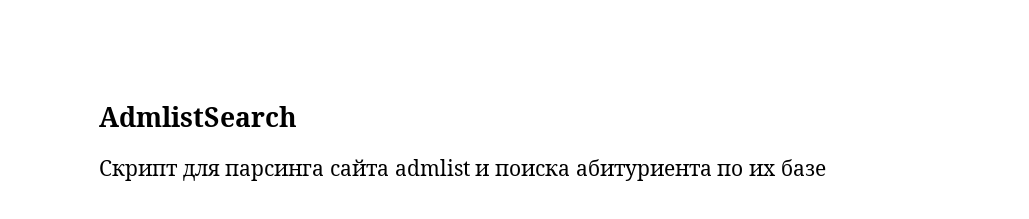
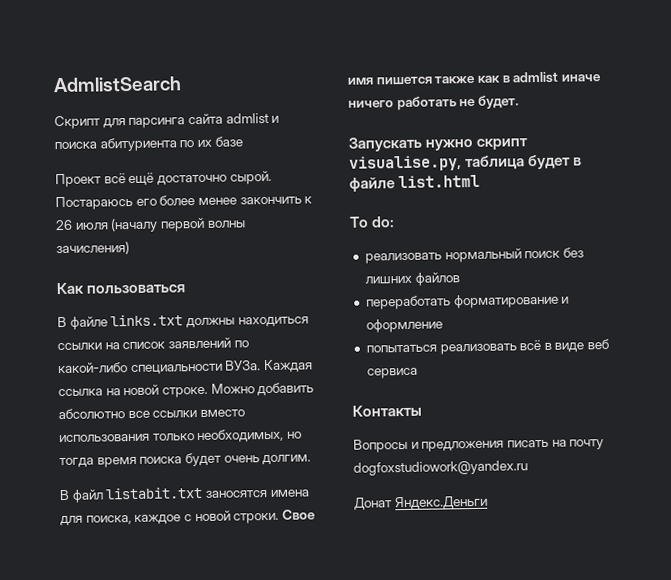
(826, 167) none -> [55,170,272,188] [55,195,313,211] [55,217,246,233] [56,241,130,256] [56,282,187,295] [57,314,309,330] [57,337,249,351] [58,359,313,376] [58,382,315,398] [58,408,245,420] [59,428,302,444] [59,452,312,469] [59,486,310,503] [60,509,316,527] [347,71,601,85] [348,95,519,111] [348,136,529,152] [349,154,583,172] [349,174,481,192] [349,216,396,228] [364,247,584,264] [364,272,460,286] [365,293,570,310] [365,318,443,333] [365,338,610,355] [366,367,418,379] [352,404,422,417] [353,438,605,453] [353,460,528,476] [354,495,488,511] // Проект всё ещё достаточно сырой. Постараюсь его более менее закончить к 26 июля (началу первой волны зачисления) // Как пользоваться // В файле links.txt должны находиться ссылки на список заявлений по какой-либо специальности ВУЗа. Каждая ссылка на новой строке. Можно добавить абсолютно все ссылки вместо использования только необходимых, но тогда время поиска будет очень долгим. // В файл listabit.txt заносятся имена для поиска, каждое с новой строки. Свое имя пишется также как в admlist иначе ничего работать не будет. // Запускать нужно скрипт visualise.py, таблица будет в файле list.html // To do: // реализовать нормальный поиск без лишних файлов // переработать форматирование и оформление // попытаться реализовать всё в виде веб сервиса // Контакты // Вопросы и предложения писать на почту dogfoxstudiowork@yandex.ru // Донат Яндекс.Деньги

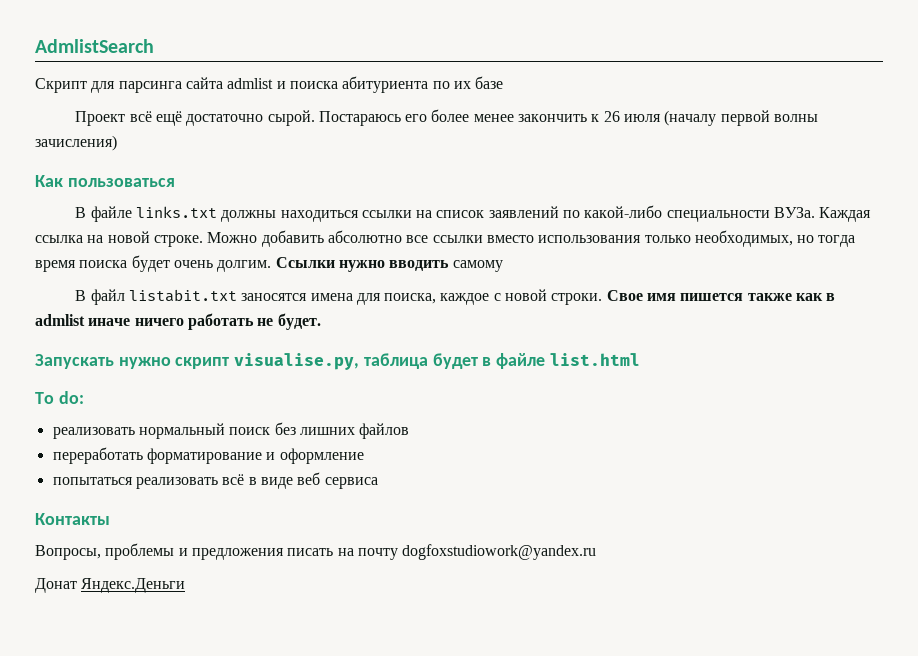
(312, 460) none -> [275,257,503,272] Ссылки нужно вводить самому
[353,438,408,453] Вопросы -> [35,543,175,560] Вопросы, проблемы

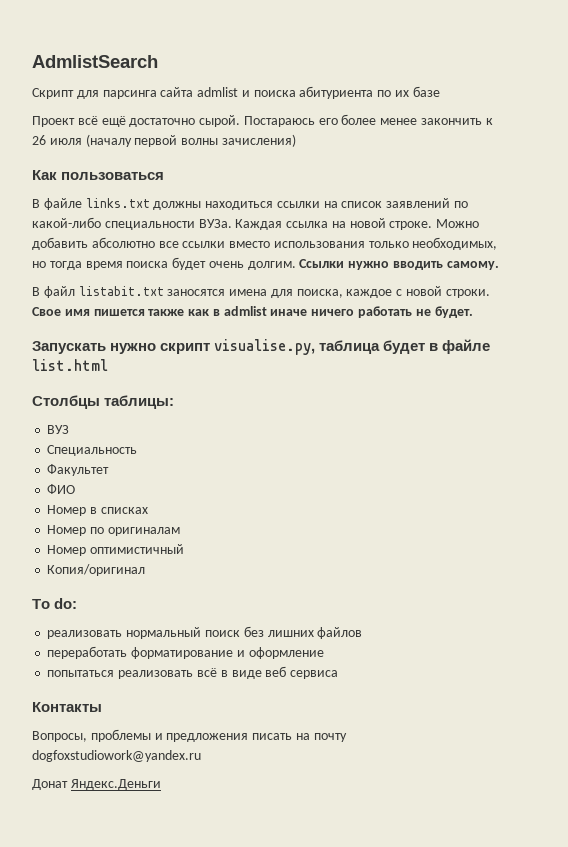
[452,260,503,272] самому -> [446,261,499,270] самому.
(640, 359) none -> [32,395,175,409] [47,425,70,434] [47,445,138,456] [47,464,110,476] [47,484,76,494] [47,505,148,516] [47,525,180,536] [47,544,185,556] [47,564,146,576] // Столбцы таблицы: // ВУЗ // Специальность // Факультет // ФИО // Номер в списках // Номер по оригиналам // Номер оптимистичный // Копия/оригинал

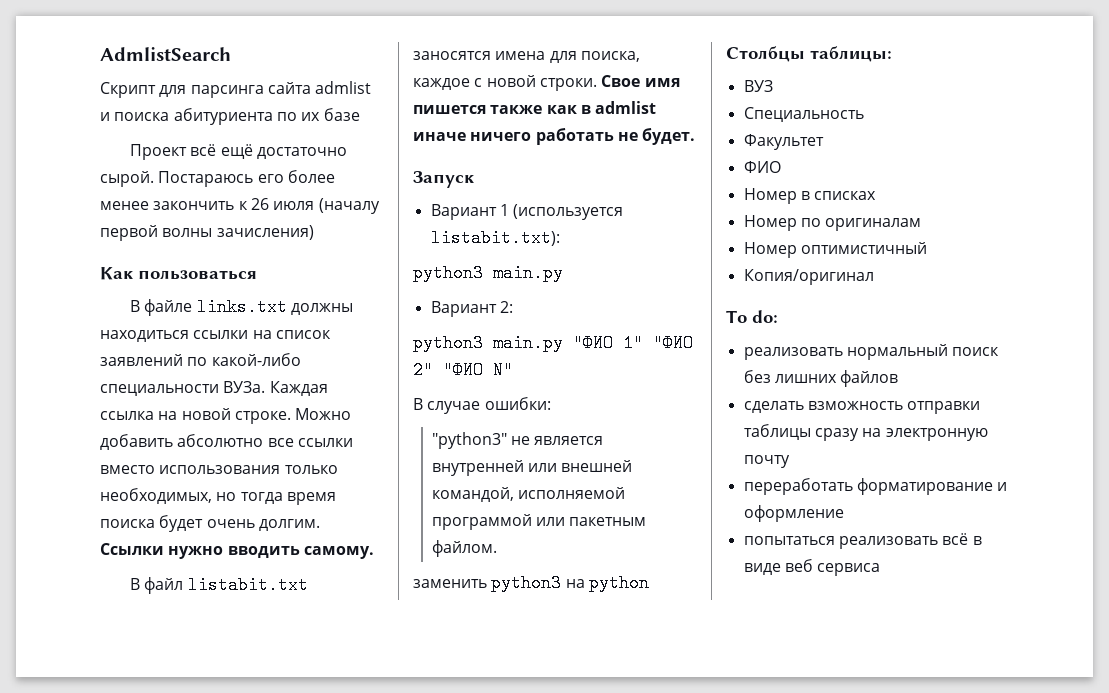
[32,339,491,355] [32,359,108,371] Запускать нужно скрипт visualise.py, таблица будет в файле list.html -> [413,171,474,188] [430,204,624,220] [430,229,560,247] [413,264,563,282] [430,301,513,317] [413,334,693,352] [413,361,513,379] [413,397,551,414] [431,432,604,449] [431,460,633,476] [431,487,626,502] [431,514,647,530] [431,540,497,557] [413,574,649,592] Запуск // Вариант 1 (используется listabit.txt): // python3 main.py // Вариант 2: // python3 main.py "ФИО 1" "ФИО 2" "ФИО N" // В случае ошибки: // "python3" не является внутренней или внешней командой, исполняемой программой или пакетным файлом. // заменить python3 на python
(363, 633) none -> [743,401,981,414] [743,424,988,441] [743,455,790,468] // сделать взможность отправки таблицы сразу на электронную почту
[32,702,102,712] [32,729,347,742] [32,750,201,762] [32,779,161,790] // Контакты // Вопросы, проблемы и предложения писать на почту dogfoxstudiowork@yandex.ru // Донат Яндекс.Деньги -> (881, 569) none

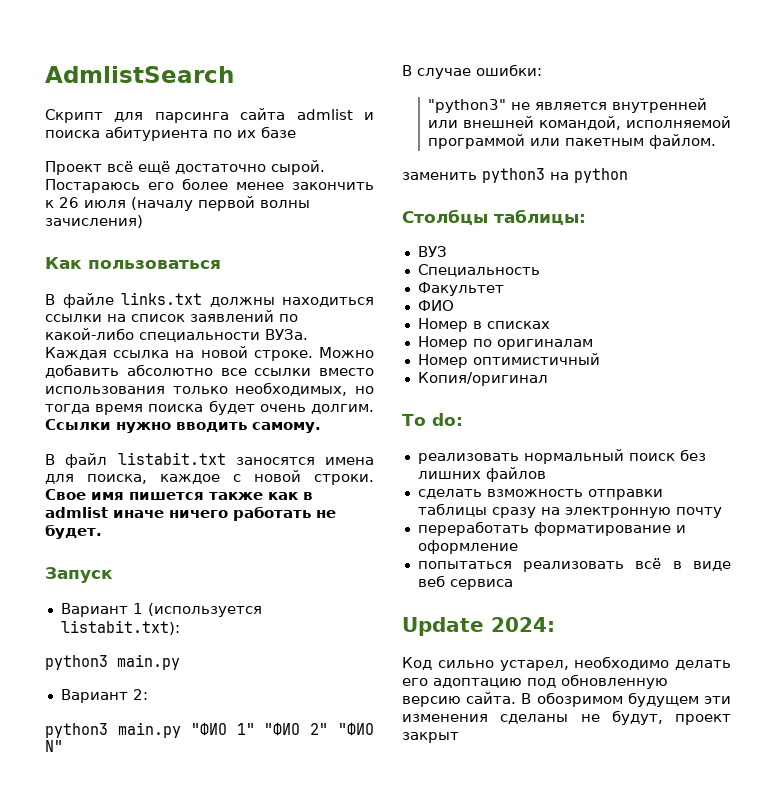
(881, 569) none -> [402,617,555,636] [402,656,731,671] [402,674,668,689] [402,692,731,707] [402,710,731,725] [402,732,459,743] // Update 2024: // Код сильно устарел, необходимо делать его адоптацию под обновленную версию сайта. В обозримом будущем эти изменения сделаны не будут, проект закрыт

